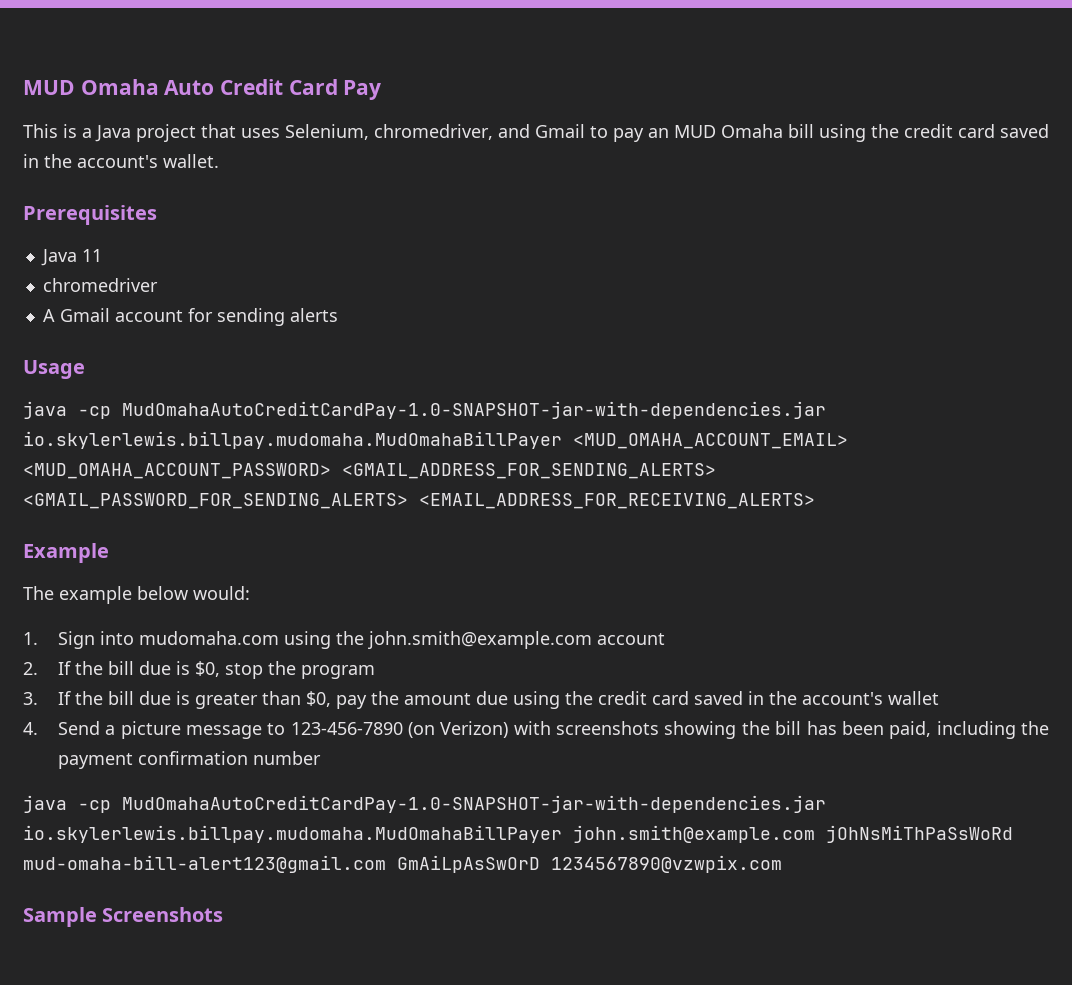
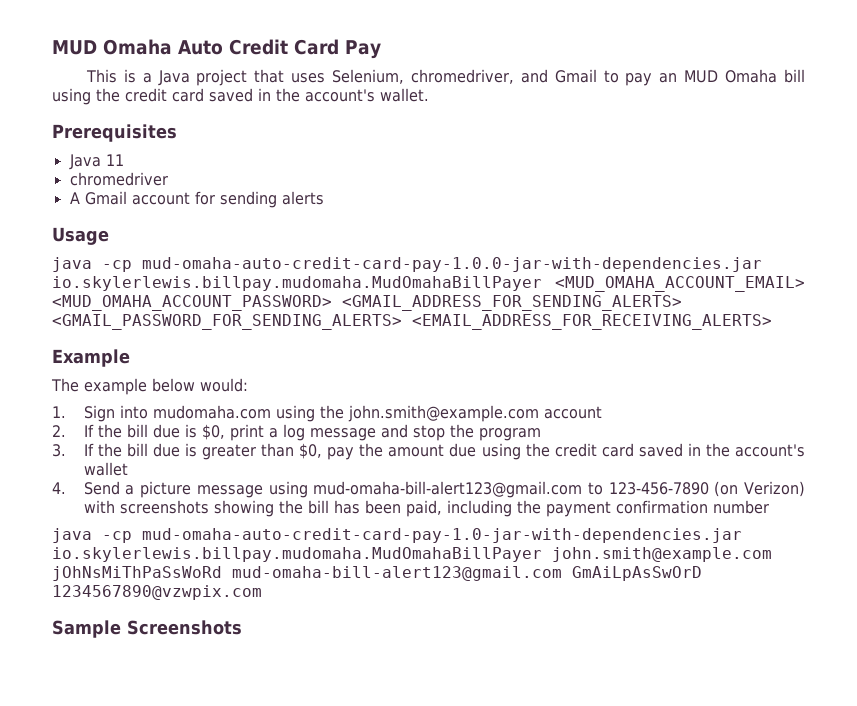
[122,401,826,419] MudOmahaAutoCreditCardPay-1.0-SNAPSHOT-jar-with-dependencies.jar -> [142,257,762,272] mud-omaha-auto-credit-card-pay-1.0.0-jar-with-dependencies.jar
(220, 669) none -> [229,424,408,441] print a log message and
(262, 732) none -> [268,481,583,498] using mud-omaha-bill-alert123@gmail.com
[122,795,826,813] MudOmahaAutoCreditCardPay-1.0-SNAPSHOT-jar-with-dependencies.jar -> [142,528,742,543] mud-omaha-auto-credit-card-pay-1.0-jar-with-dependencies.jar

